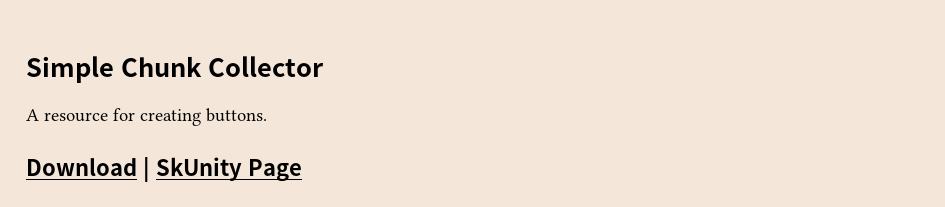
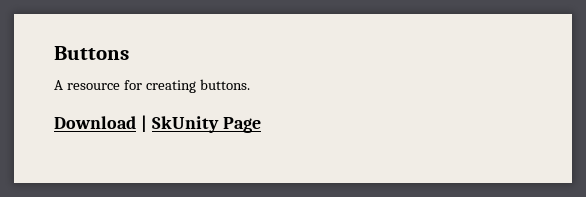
[26,56,324,83] Simple Chunk Collector -> [54,46,129,60] Buttons

